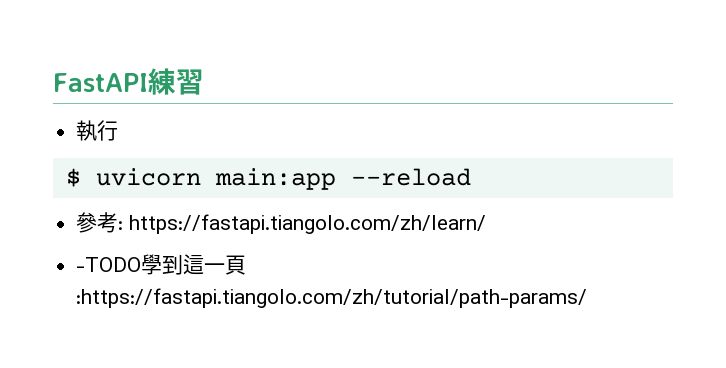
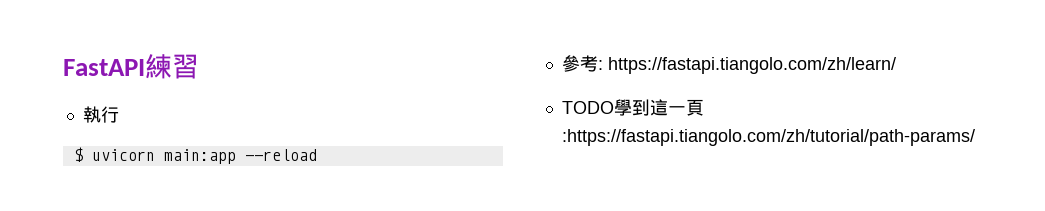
[76,257,142,272] -TODO -> [561,101,614,114] TODO

